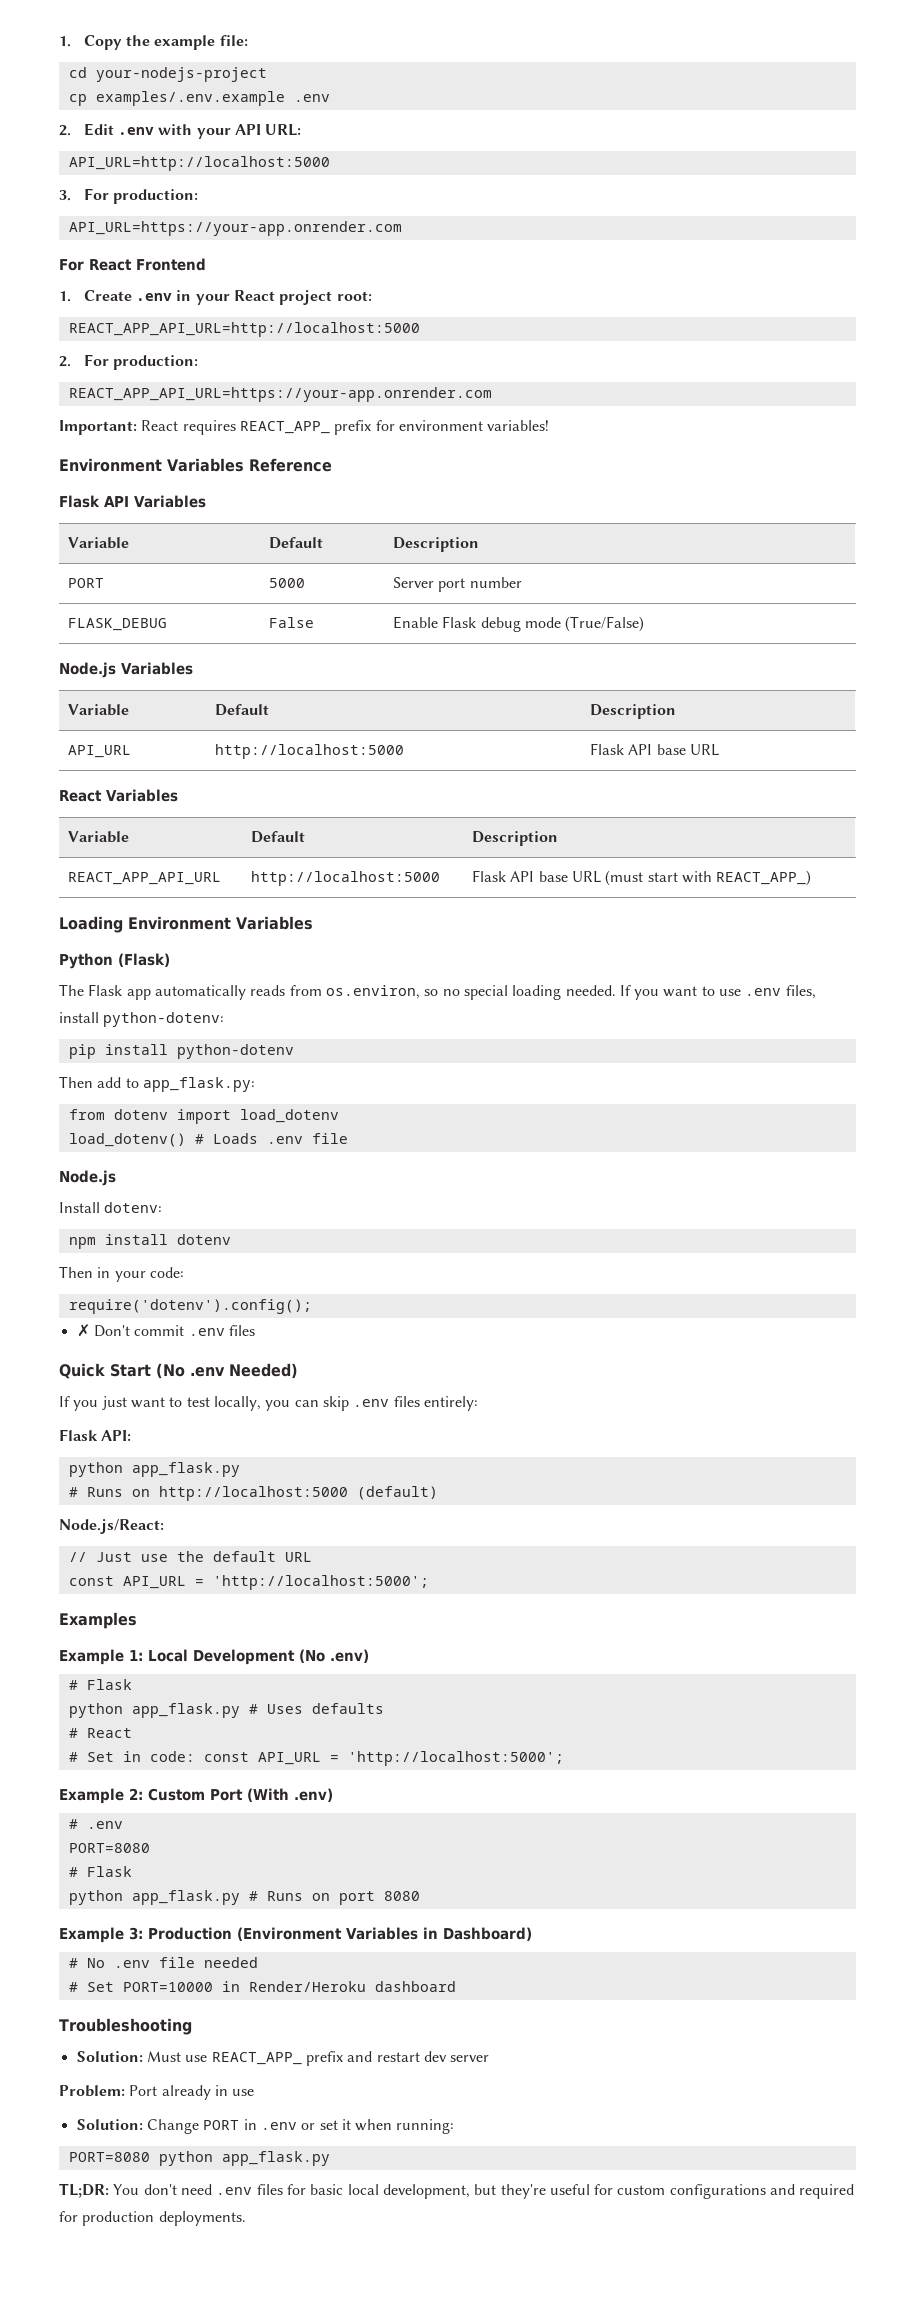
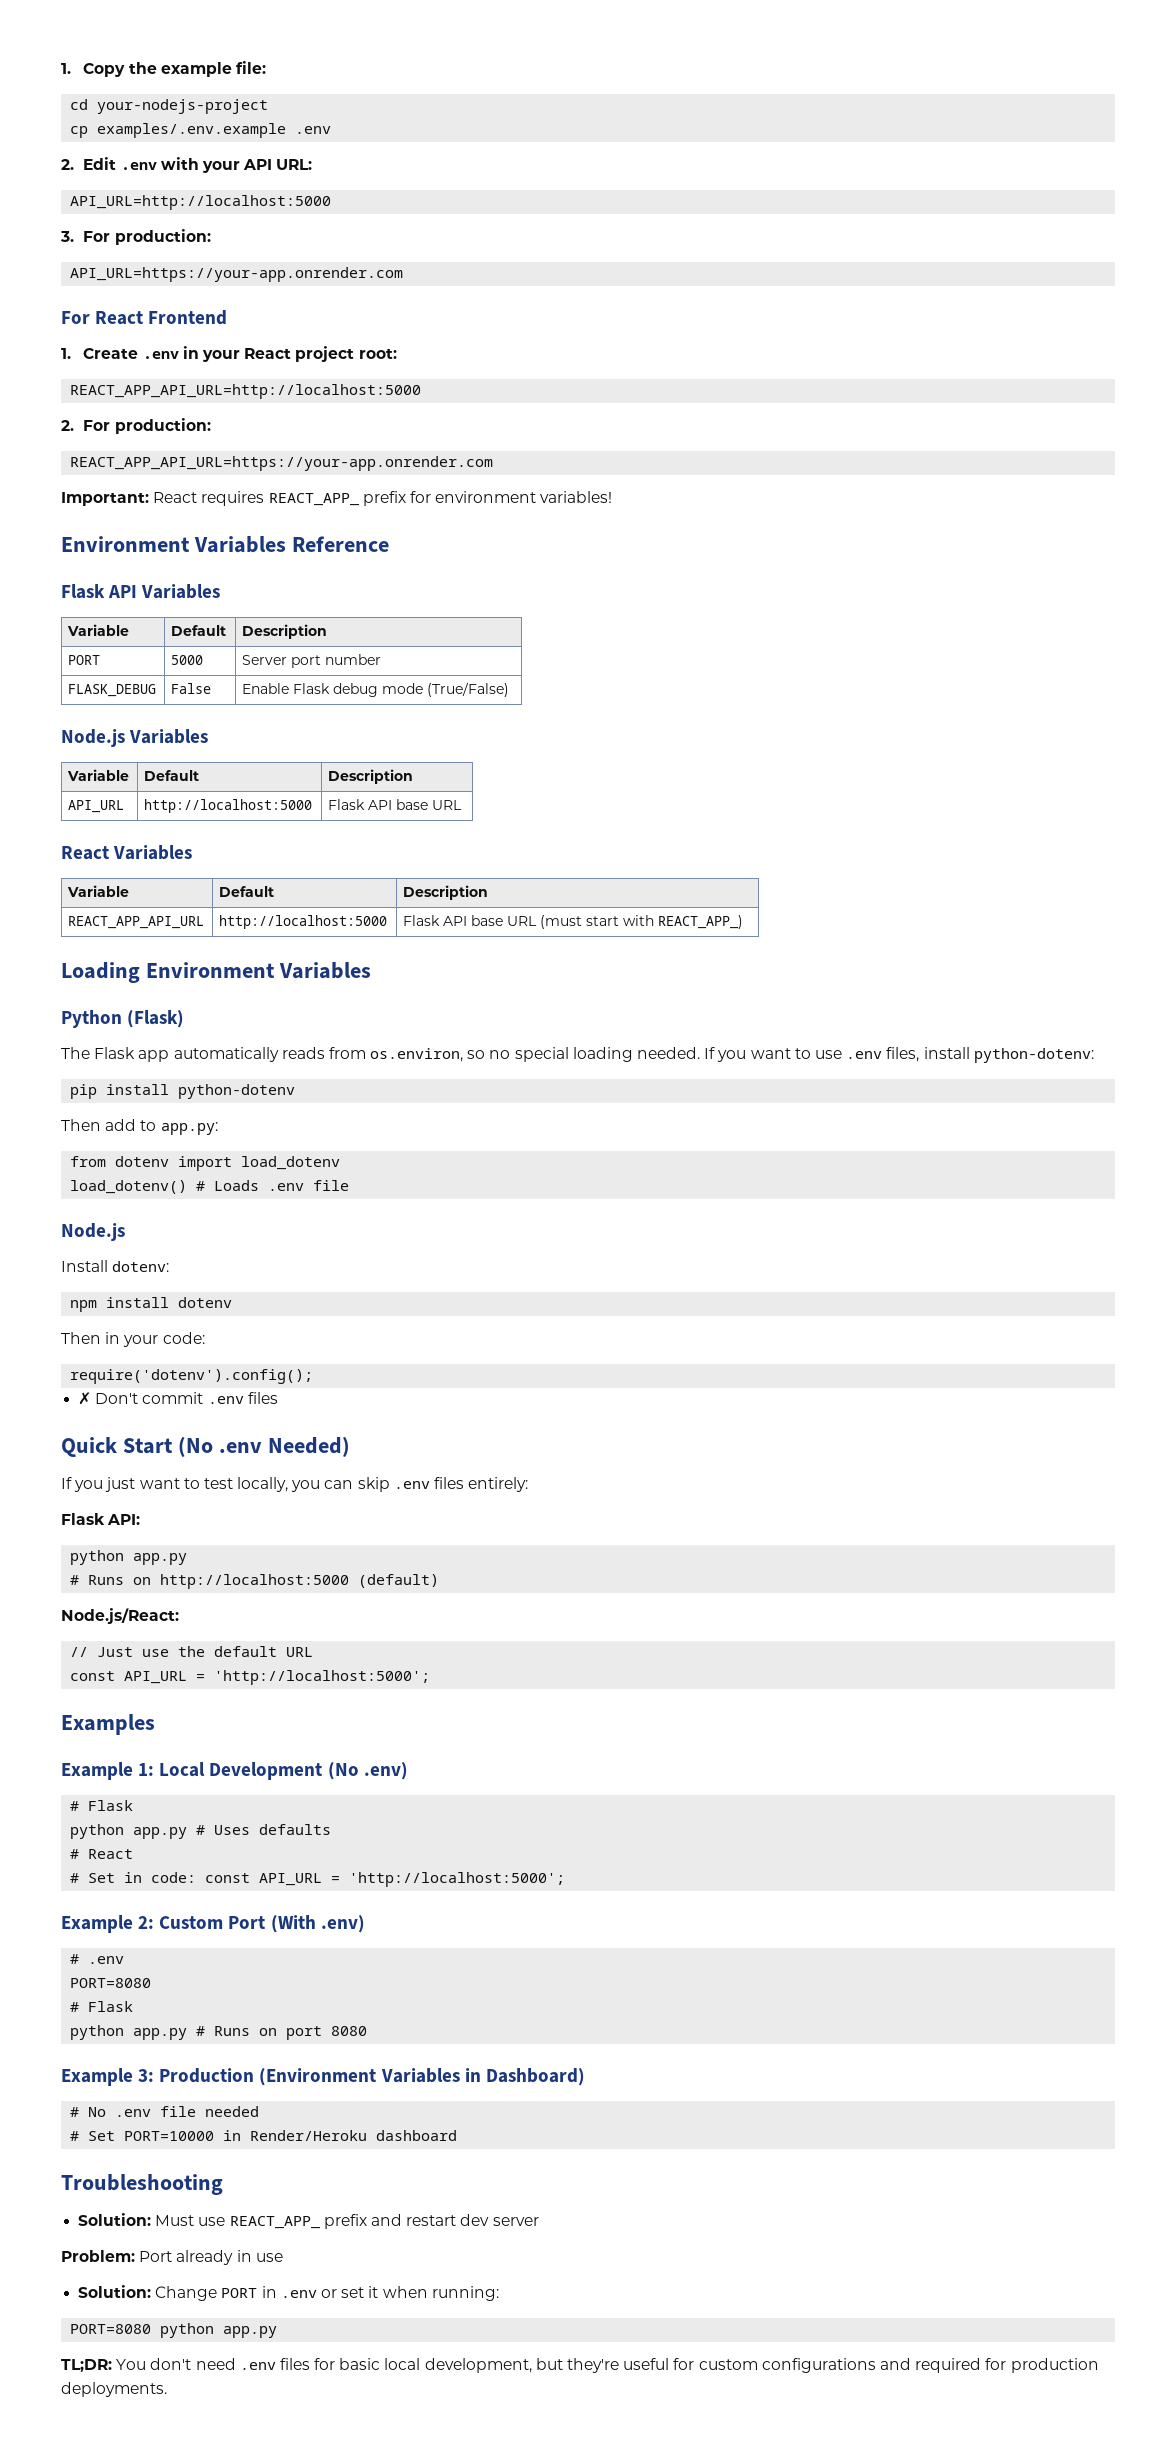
[142,1077,255,1092] app_flask.py: -> [160,1122,218,1135] app.py:
[131,1462,240,1477] app_flask.py -> [133,1553,188,1565] app.py
[131,1703,240,1718] app_flask.py -> [133,1827,188,1839] app.py
[131,1890,240,1905] app_flask.py -> [133,2028,188,2040] app.py
[221,2151,330,2166] app_flask.py -> [223,2326,278,2338] app.py

